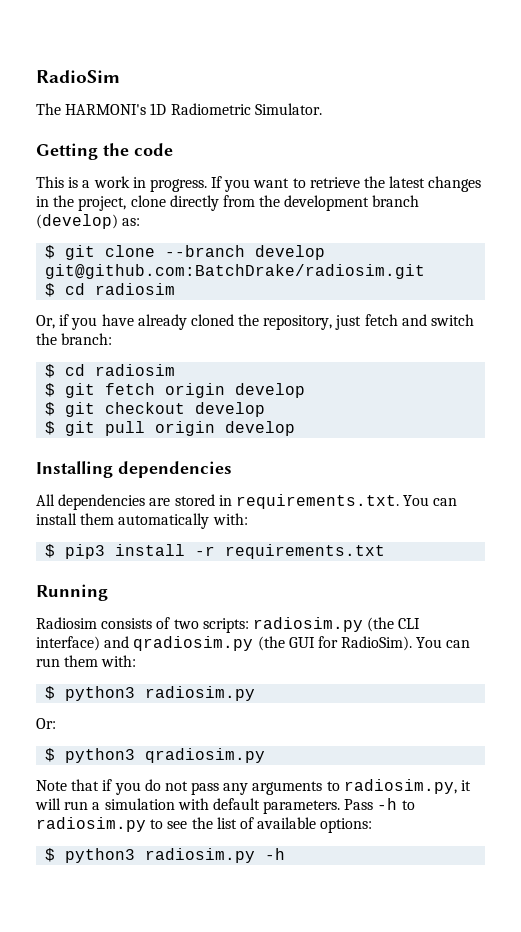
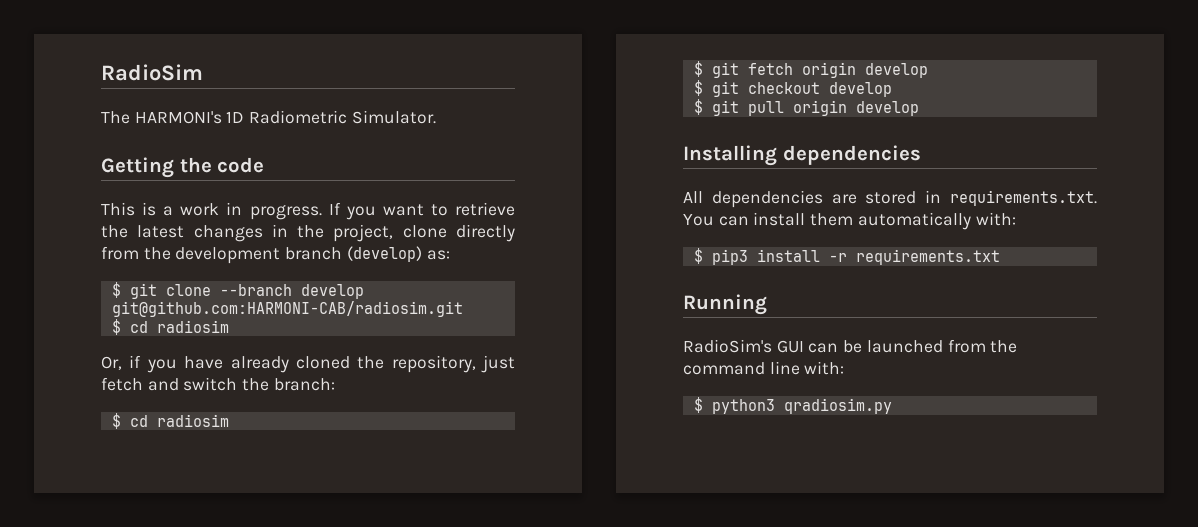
[45,264,426,279] git@github.com:BatchDrake/radiosim.git -> [111,301,463,317] git@github.com:HARMONI-CAB/radiosim.git
[36,617,421,633] [36,636,471,651] [36,655,137,667] [45,686,256,701] [36,718,56,729] [45,748,266,763] [36,779,472,795] [35,798,415,814] [36,817,373,833] [45,848,286,863] Radiosim consists of two scripts: radiosim.py (the CLI interface) and qradiosim.py (the GUI for RadioSim). You can run them with: // $ python3 radiosim.py // Or: // $ python3 qradiosim.py // Note that if you do not pass any arguments to radiosim.py, it will run a simulation with default parameters. Pass -h to radiosim.py to see the list of available options: // $ python3 radiosim.py -h -> [683,339,1018,353] [683,361,845,375] [693,397,892,414] RadioSim's GUI can be launched from the command line with: // $ python3 qradiosim.py

